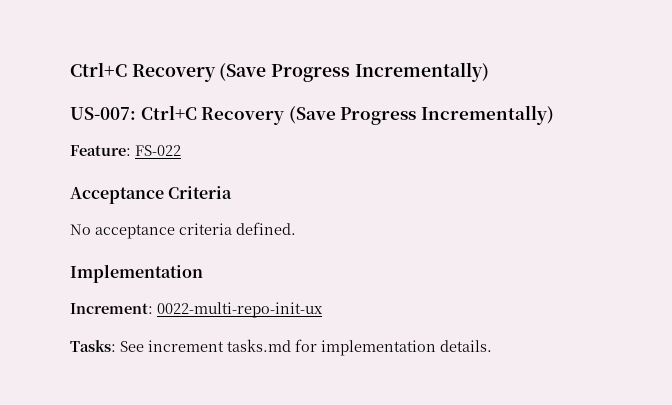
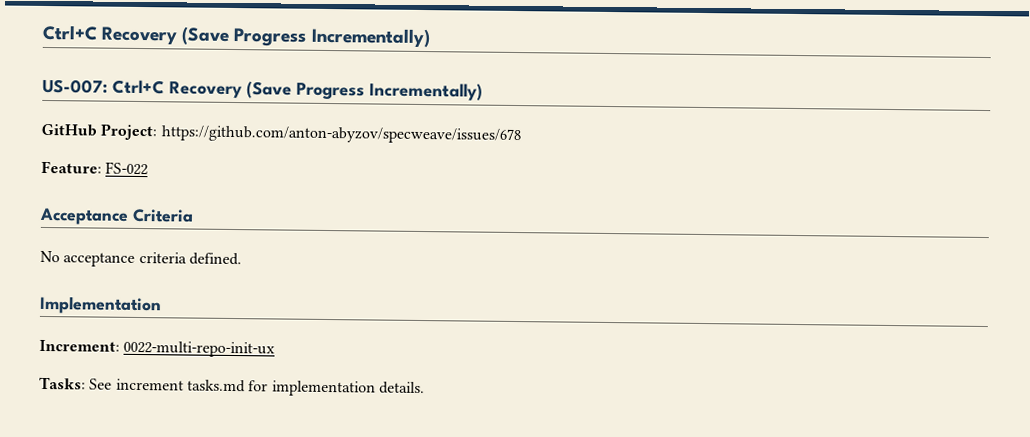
(554, 115) none -> [41,123,521,145] // GitHub Project: https://github.com/anton-abyzov/specweave/issues/678

